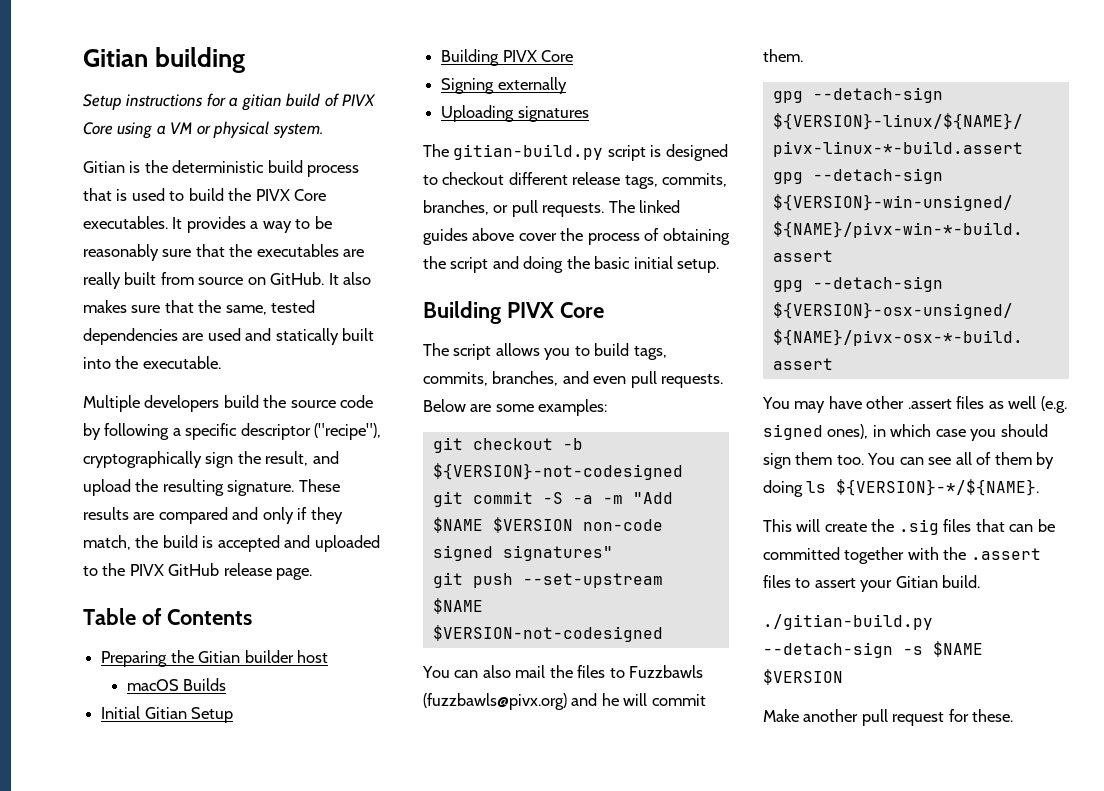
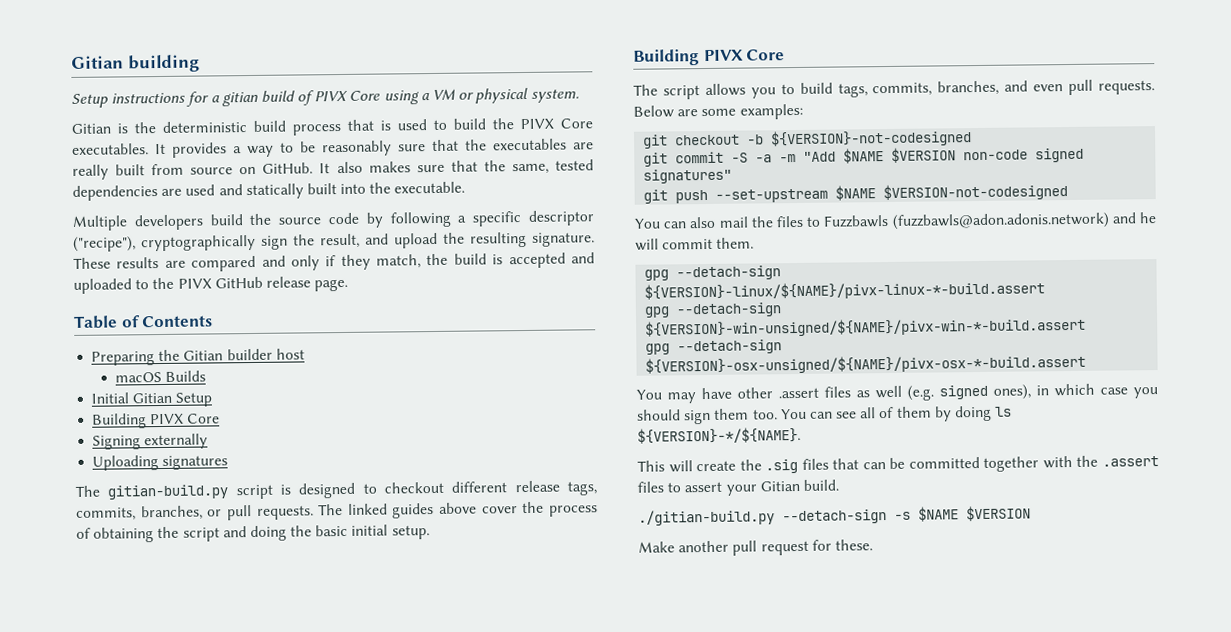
[423,693,567,710] (fuzzbawls@pivx.org) -> [891,212,1110,230] (fuzzbawls@adon.adonis.network)

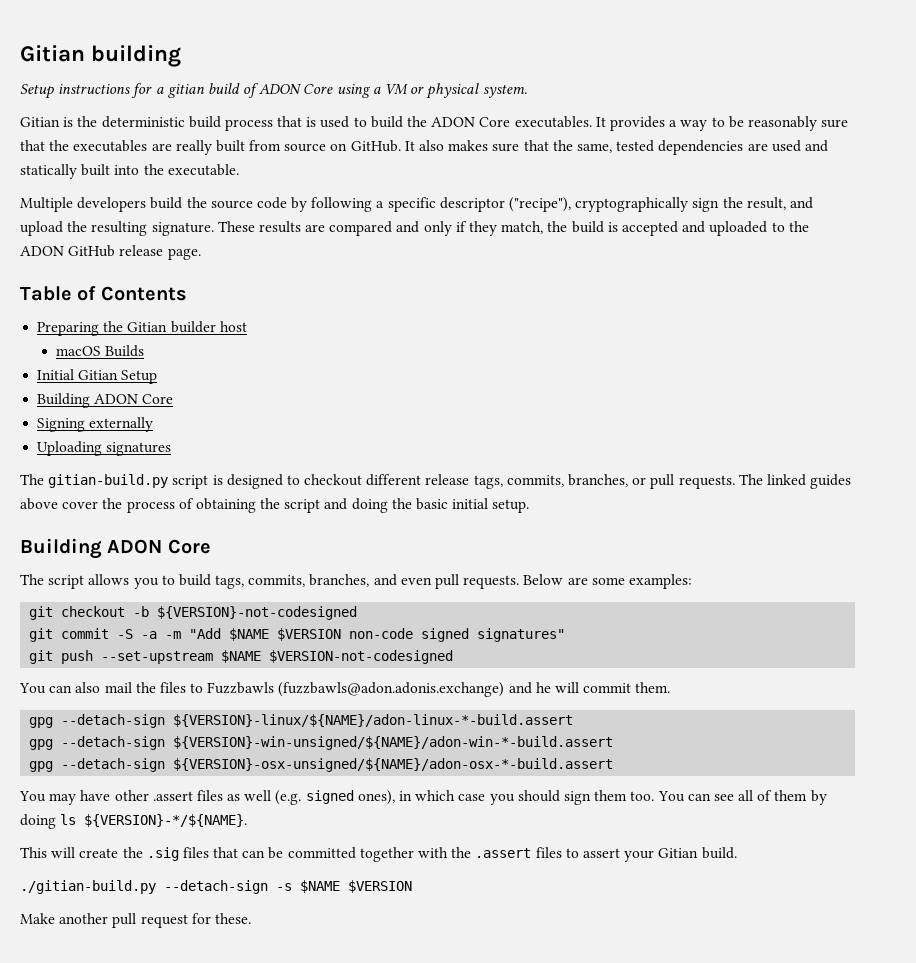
[314,90,349,103] PIVX -> [259,84,303,94] ADON
[520,118,554,130] PIVX -> [431,117,476,127] ADON
[177,278,212,289] PIVX -> [20,246,64,256] ADON
[150,413,185,425] PIVX -> [94,394,139,404] ADON
[703,49,744,62] PIVX -> [107,539,163,554] ADON
[891,212,1110,230] (fuzzbawls@adon.adonis.network) -> [278,682,505,697] (fuzzbawls@adon.adonis.exchange)
[644,280,1046,301] [644,302,783,318] [645,316,1087,338] [645,339,783,355] [645,353,1087,375] ${VERSION}-linux/${NAME}/pivx-linux-*-build.assert // gpg --detach-sign ${VERSION}-win-unsigned/${NAME}/pivx-win-*-build.assert // gpg --detach-sign ${VERSION}-osx-unsigned/${NAME}/pivx-osx-*-build.assert -> [173,714,574,727] [29,736,614,750] [29,758,614,772] ${VERSION}-linux/${NAME}/adon-linux-*-build.assert // gpg --detach-sign ${VERSION}-win-unsigned/${NAME}/adon-win-*-build.assert // gpg --detach-sign ${VERSION}-osx-unsigned/${NAME}/adon-osx-*-build.assert

